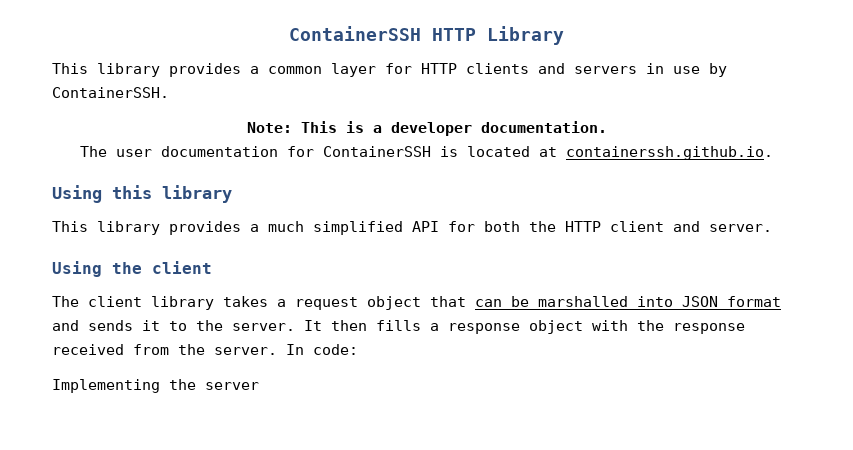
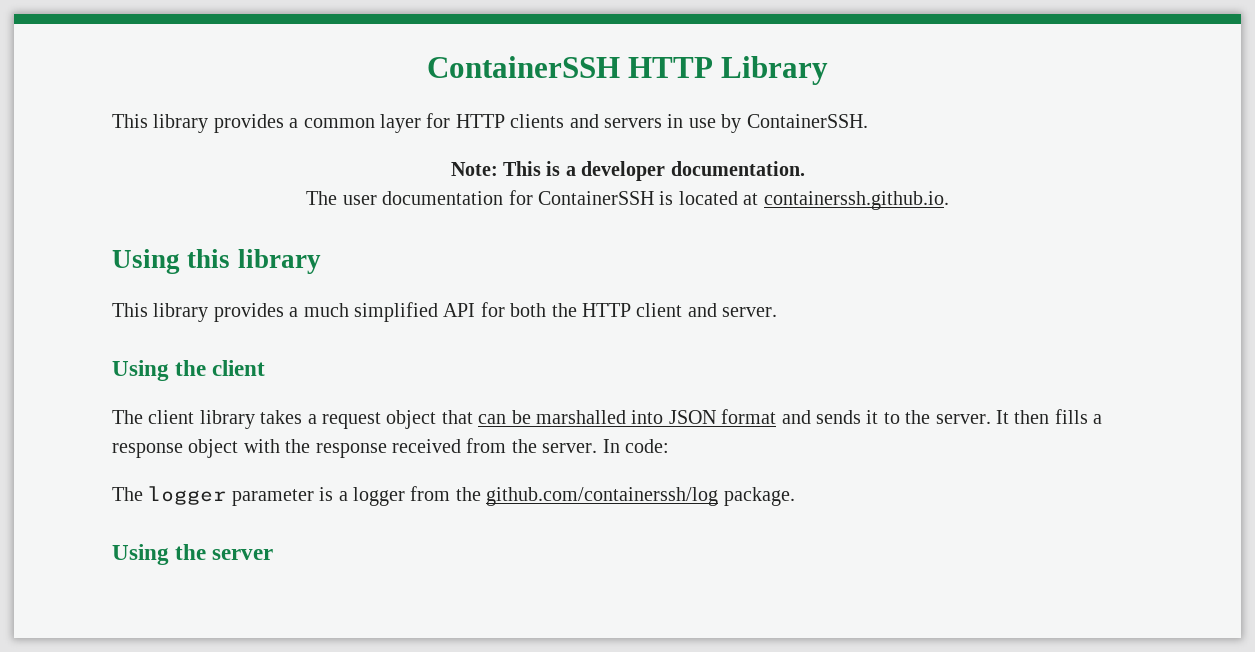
[52,379,160,393] Implementing -> [112,486,795,506] [112,544,169,565] The logger parameter is a logger from the github.com/containerssh/log package. // Using

